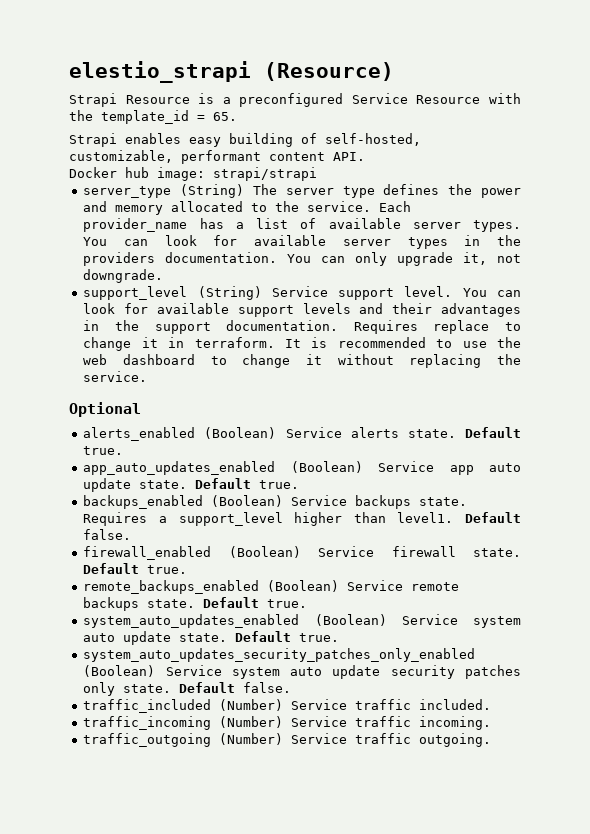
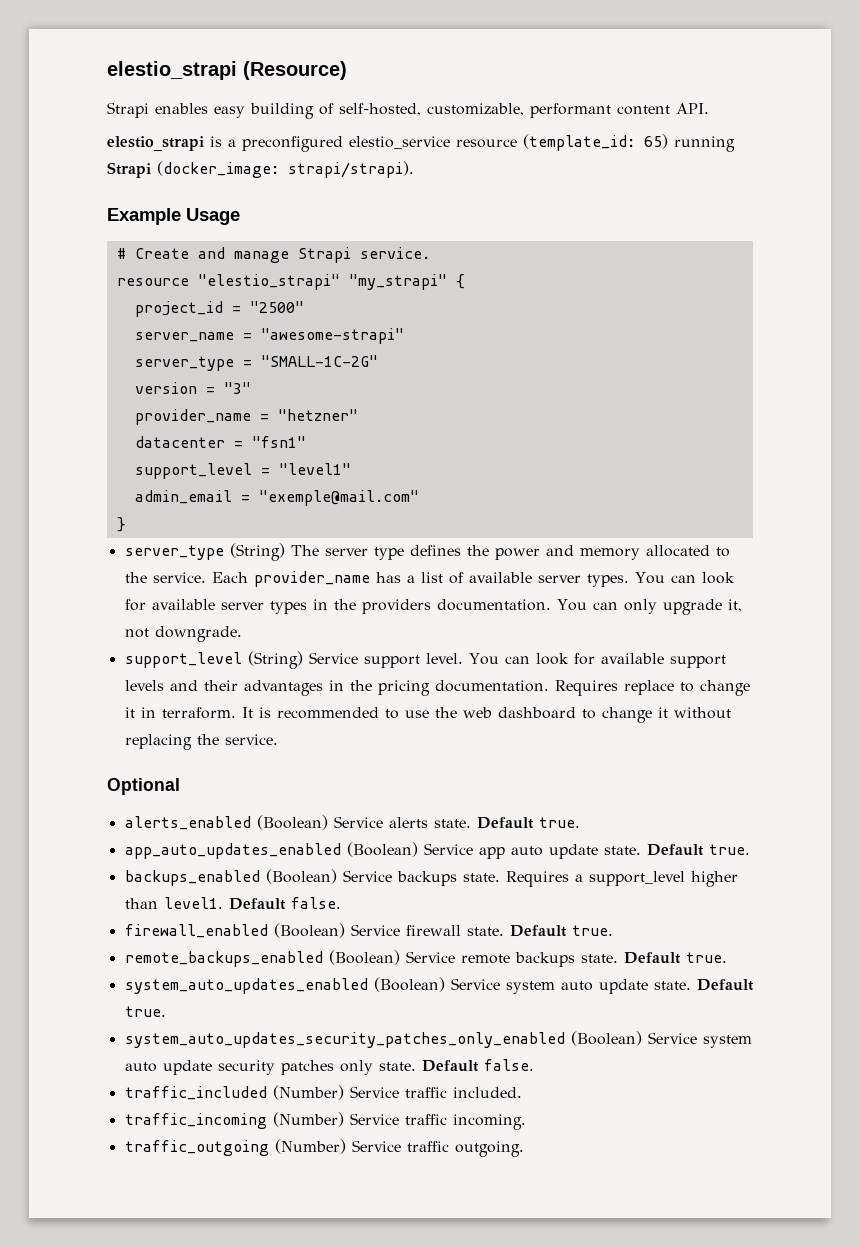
[69,93,521,107] [69,110,237,124] // Strapi Resource is a preconfigured Service Resource with the template_id = 65. -> (347, 70) none
[69,167,317,181] Docker hub image: strapi/strapi -> [107,134,735,152] [107,161,414,178] [107,208,240,225] [116,247,430,263] [116,274,465,290] [134,301,304,317] [134,328,404,344] [134,355,378,371] [134,382,251,394] [134,409,358,425] [134,436,306,448] [134,463,351,479] [134,490,419,506] [116,517,126,532] elestio_strapi is a preconfigured elestio_service resource (template_id: 65) running Strapi (docker_image: strapi/strapi). // Example Usage // # Create and manage Strapi service. // resource "elestio_strapi" "my_strapi" { // project_id = "2500" // server_name = "awesome-strapi" // server_type = "SMALL-1C-2G" // version = "3" // provider_name = "hetzner" // datacenter = "fsn1" // support_level = "level1" // admin_email = "exemple@mail.com" // }
[154,322,211,334] support -> [377,680,430,696] pricing

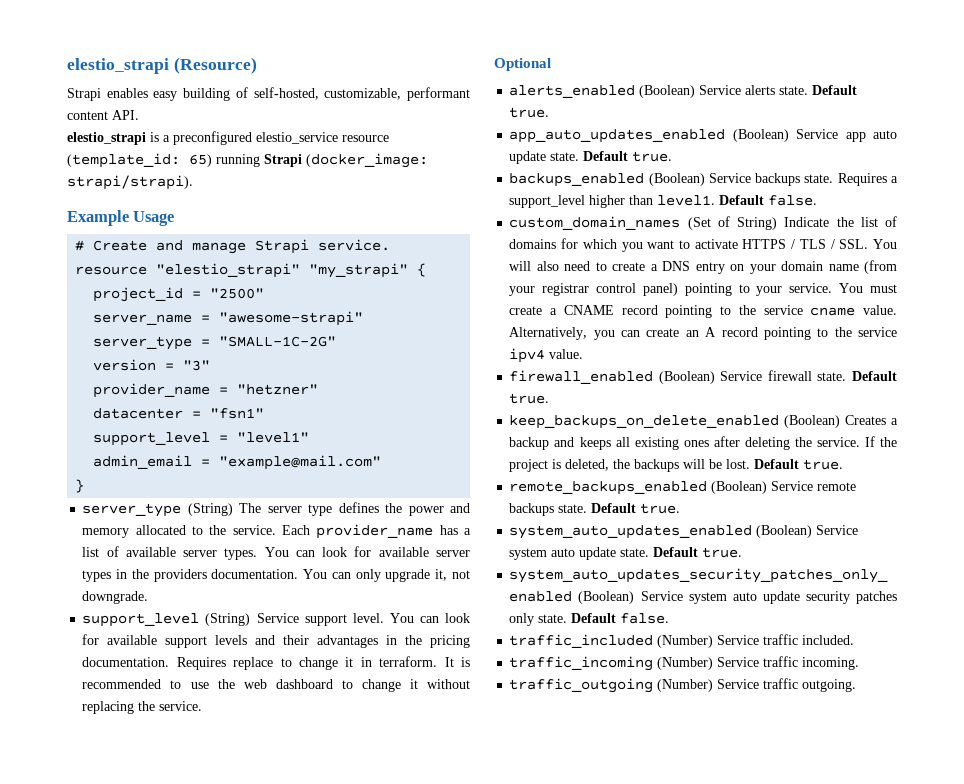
[258,490,419,506] "exemple@mail.com" -> [219,455,382,470] "example@mail.com"
(341, 903) none -> [509,216,898,230] [509,238,898,252] [509,260,898,274] [509,283,897,296] [509,305,898,318] [509,327,898,340] [509,348,584,363] // custom_domain_names (Set of String) Indicate the list of domains for which you want to activate HTTPS / TLS / SSL. You will also need to create a DNS entry on your domain name (from your registrar control panel) pointing to your service. You must create a CNAME record pointing to the service cname value. Alternatively, you can create an A record pointing to the service ipv4 value.
(613, 930) none -> [509,415,898,429] [509,436,898,450] [509,459,844,472] // keep_backups_on_delete_enabled (Boolean) Creates a backup and keeps all existing ones after deleting the service. If the project is deleted, the backups will be lost. Default true.

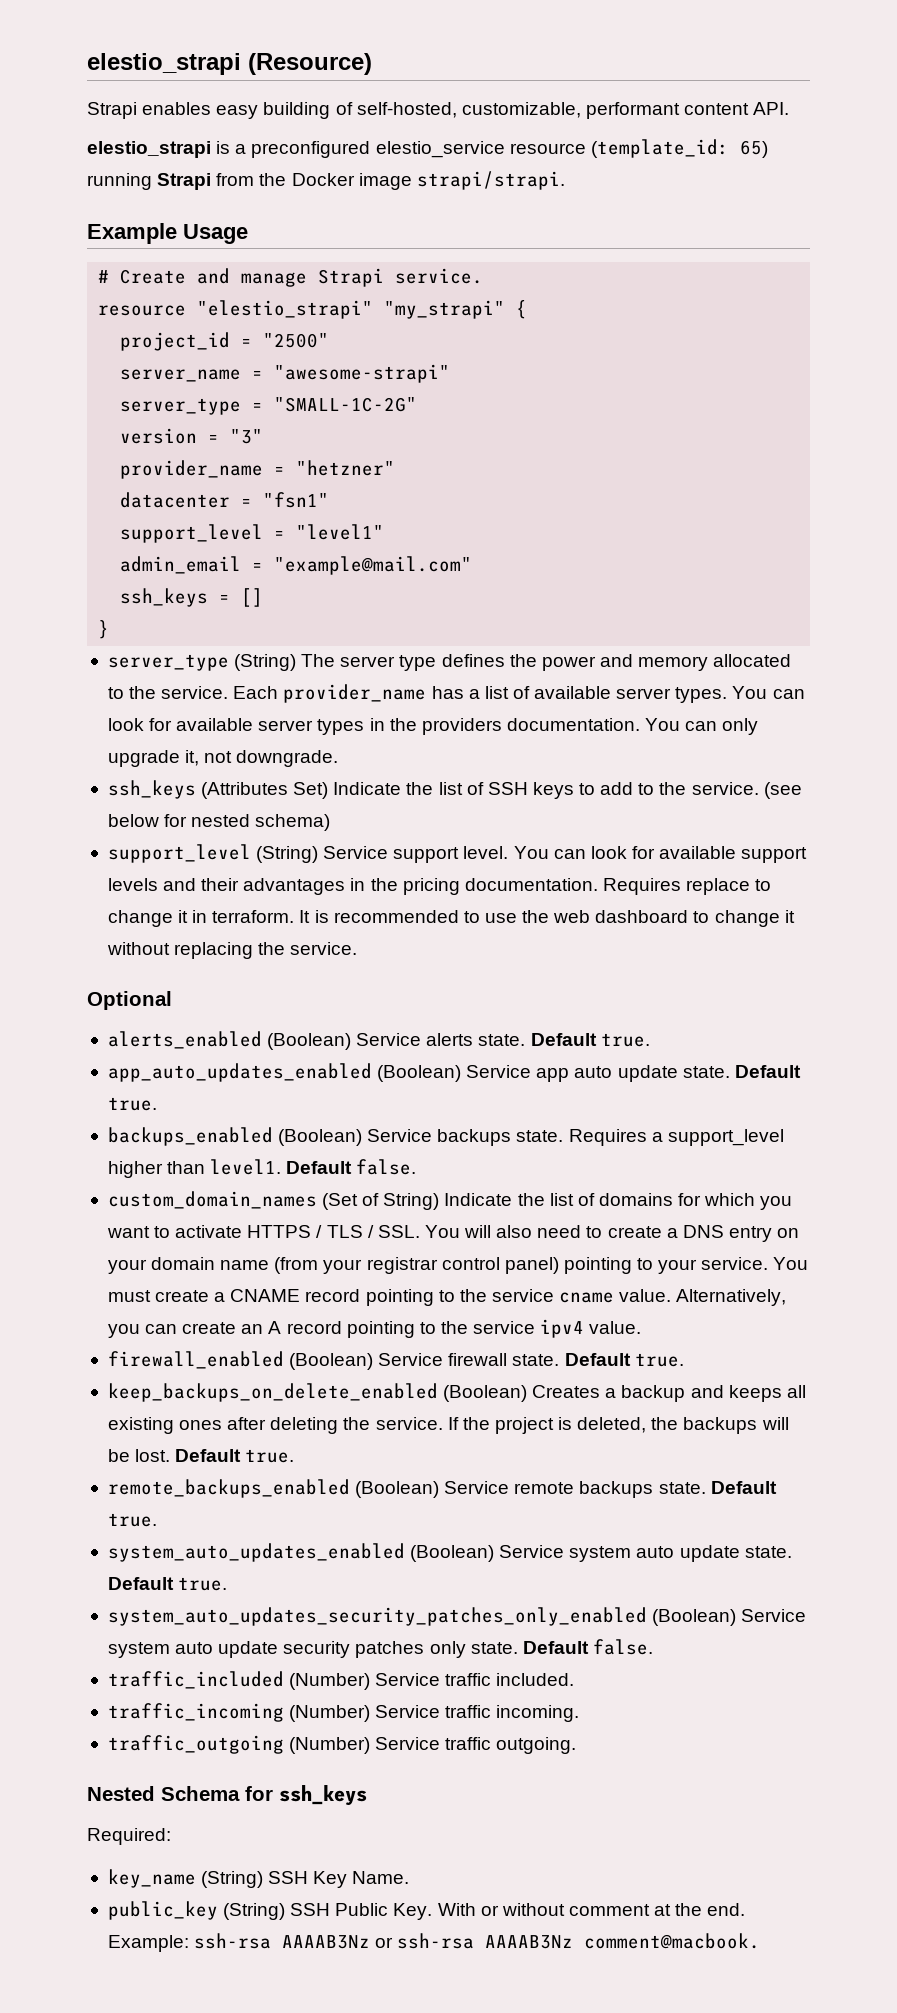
[306,153,428,168] [67,175,193,190] (docker_image: strapi/strapi). -> [216,171,565,190] from the Docker image strapi/strapi.
(382, 462) none -> [120,588,264,607] // ssh_keys = []
(149, 597) none -> [107,780,802,799] [107,814,331,831] // ssh_keys (Attributes Set) Indicate the list of SSH keys to add to the service. (see below for nested schema)
(857, 685) none -> [87,1785,367,1806] [87,1828,171,1845] [107,1869,410,1888] [107,1901,746,1920] [107,1933,761,1952] // Nested Schema for ssh_keys // Required: // key_name (String) SSH Key Name. // public_key (String) SSH Public Key. With or without comment at the end. Example: ssh-rsa AAAAB3Nz or ssh-rsa AAAAB3Nz comment@macbook.

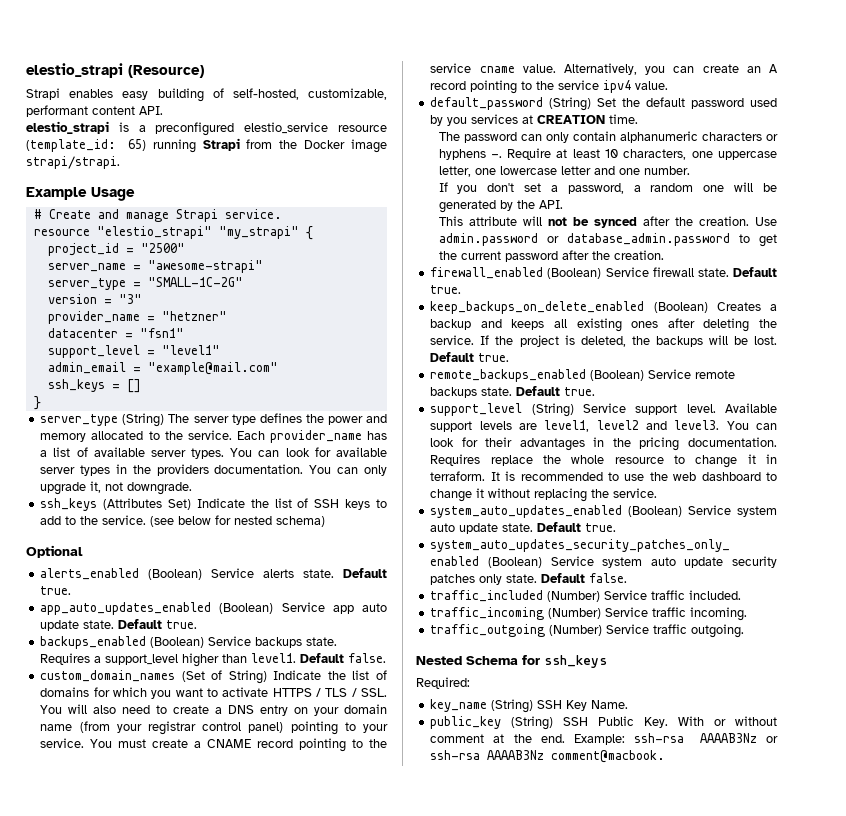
[107,844,808,863] [107,878,772,895] [107,910,795,927] [106,942,358,959] // support_level (String) Service support level. You can look for available support levels and their advantages in the pricing documentation. Requires replace to change it in terraform. It is recommended to use the web dashboard to change it without replacing the service. -> (326, 521) none
(642, 1327) none -> [430,97,777,111] [430,114,639,126] [438,131,778,143] [438,148,777,160] [438,166,690,177] [438,182,777,194] [438,200,563,213] [438,216,777,228] [438,233,777,247] [438,250,664,262] // default_password (String) Set the default password used by you services at CREATION time. // The password can only contain alphanumeric characters or hyphens -. Require at least 10 characters, one uppercase letter, one lowercase letter and one number. // If you don't set a password, a random one will be generated by the API. // This attribute will not be synced after the creation. Use admin.password or database_admin.password to get the current password after the creation.
(157, 1520) none -> [430,403,777,417] [430,420,777,432] [430,437,777,451] [430,454,777,468] [430,471,777,481] [430,488,658,502] // support_level (String) Service support level. Available support levels are level1, level2 and level3. You can look for their advantages in the pricing documentation. Requires replace the whole resource to change it in terraform. It is recommended to use the web dashboard to change it without replacing the service.

